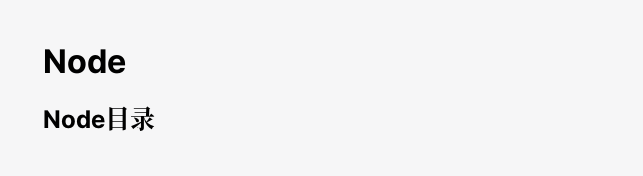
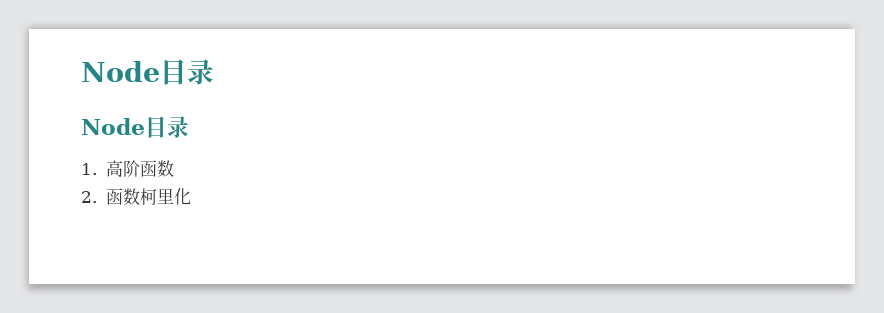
[43,49,126,74] [43,106,155,131] Node // Node目录 -> [81,59,214,85] [81,116,189,138] [81,160,174,177] [81,188,191,205] Node目录 // Node目录 // 1.高阶函数 // 2.函数柯里化

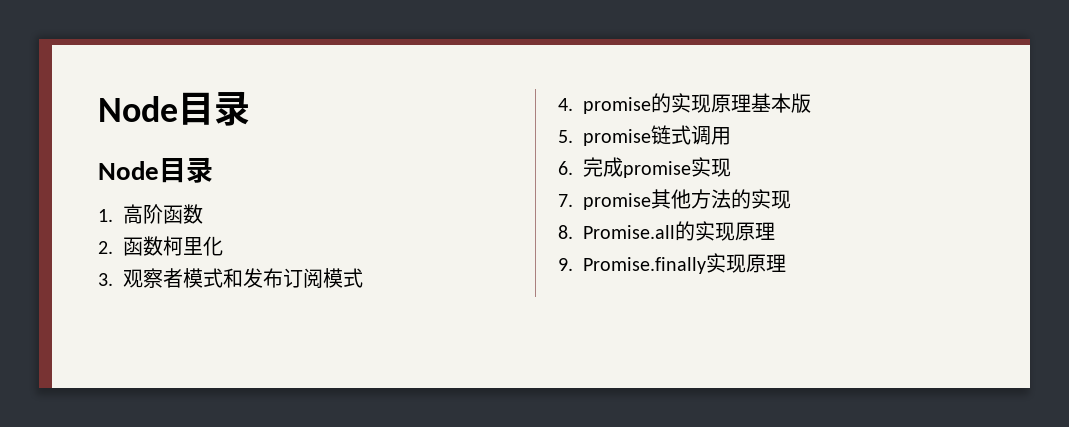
(191, 196) none -> [98,268,363,289] [558,93,811,114] [558,125,731,146] [558,157,731,178] [558,189,791,210] [558,221,775,241] [558,253,786,274] // 3.观察者模式和发布订阅模式 // 4. promise的实现原理基本版 // 5. promise链式调用 // 6.完成promise实现 // 7. promise其他方法的实现 // 8. Promise.all的实现原理 // 9. Promise.finally实现原理

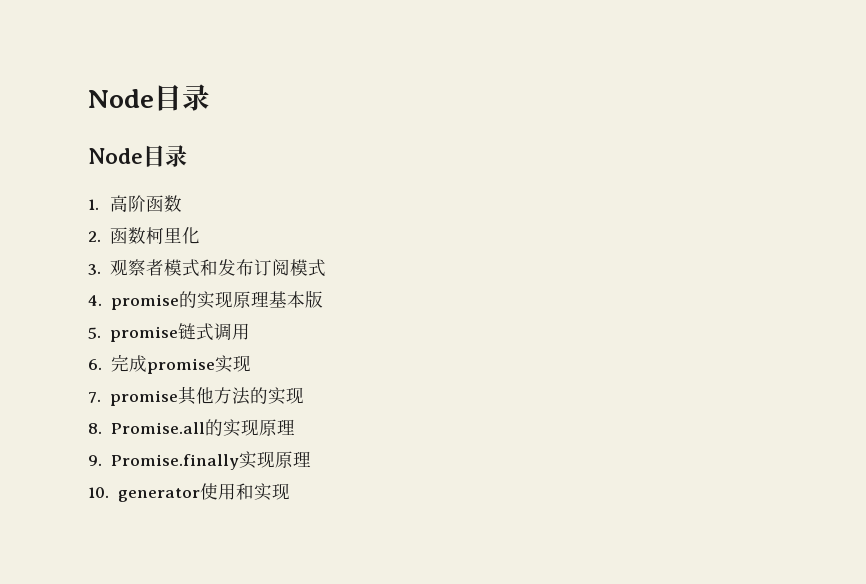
(786, 263) none -> [88,483,290,502] // 10. generator使用和实现

